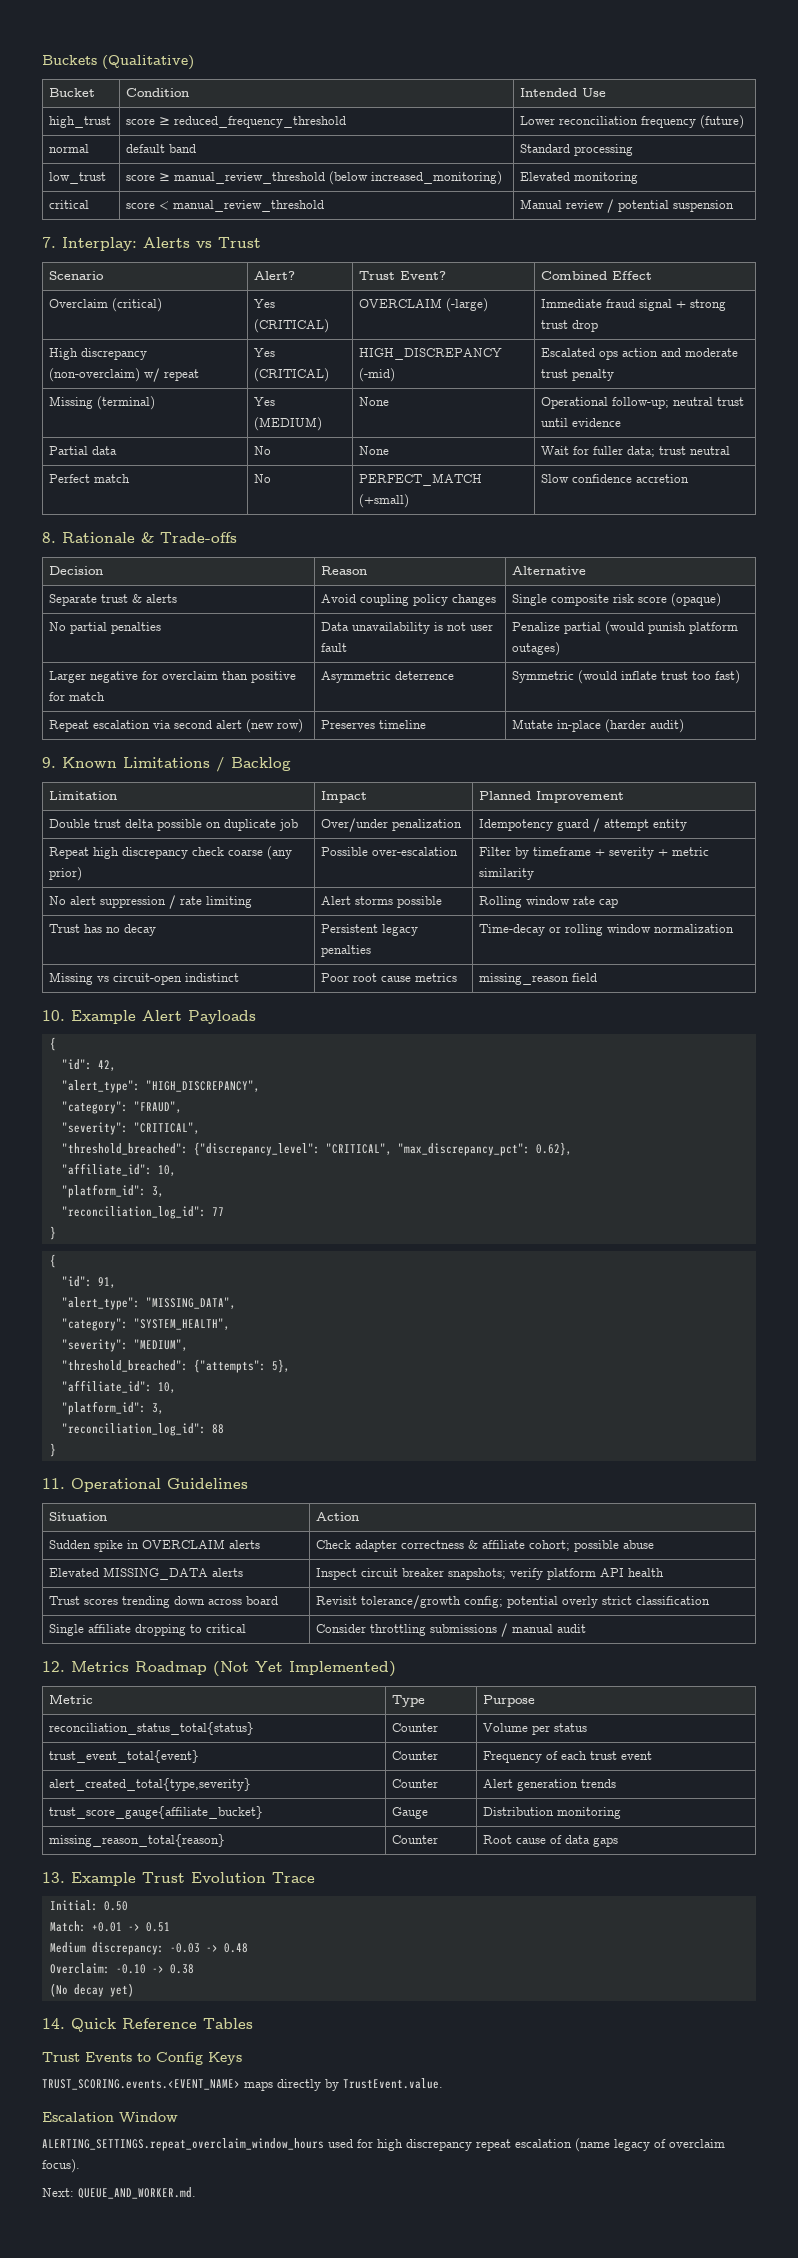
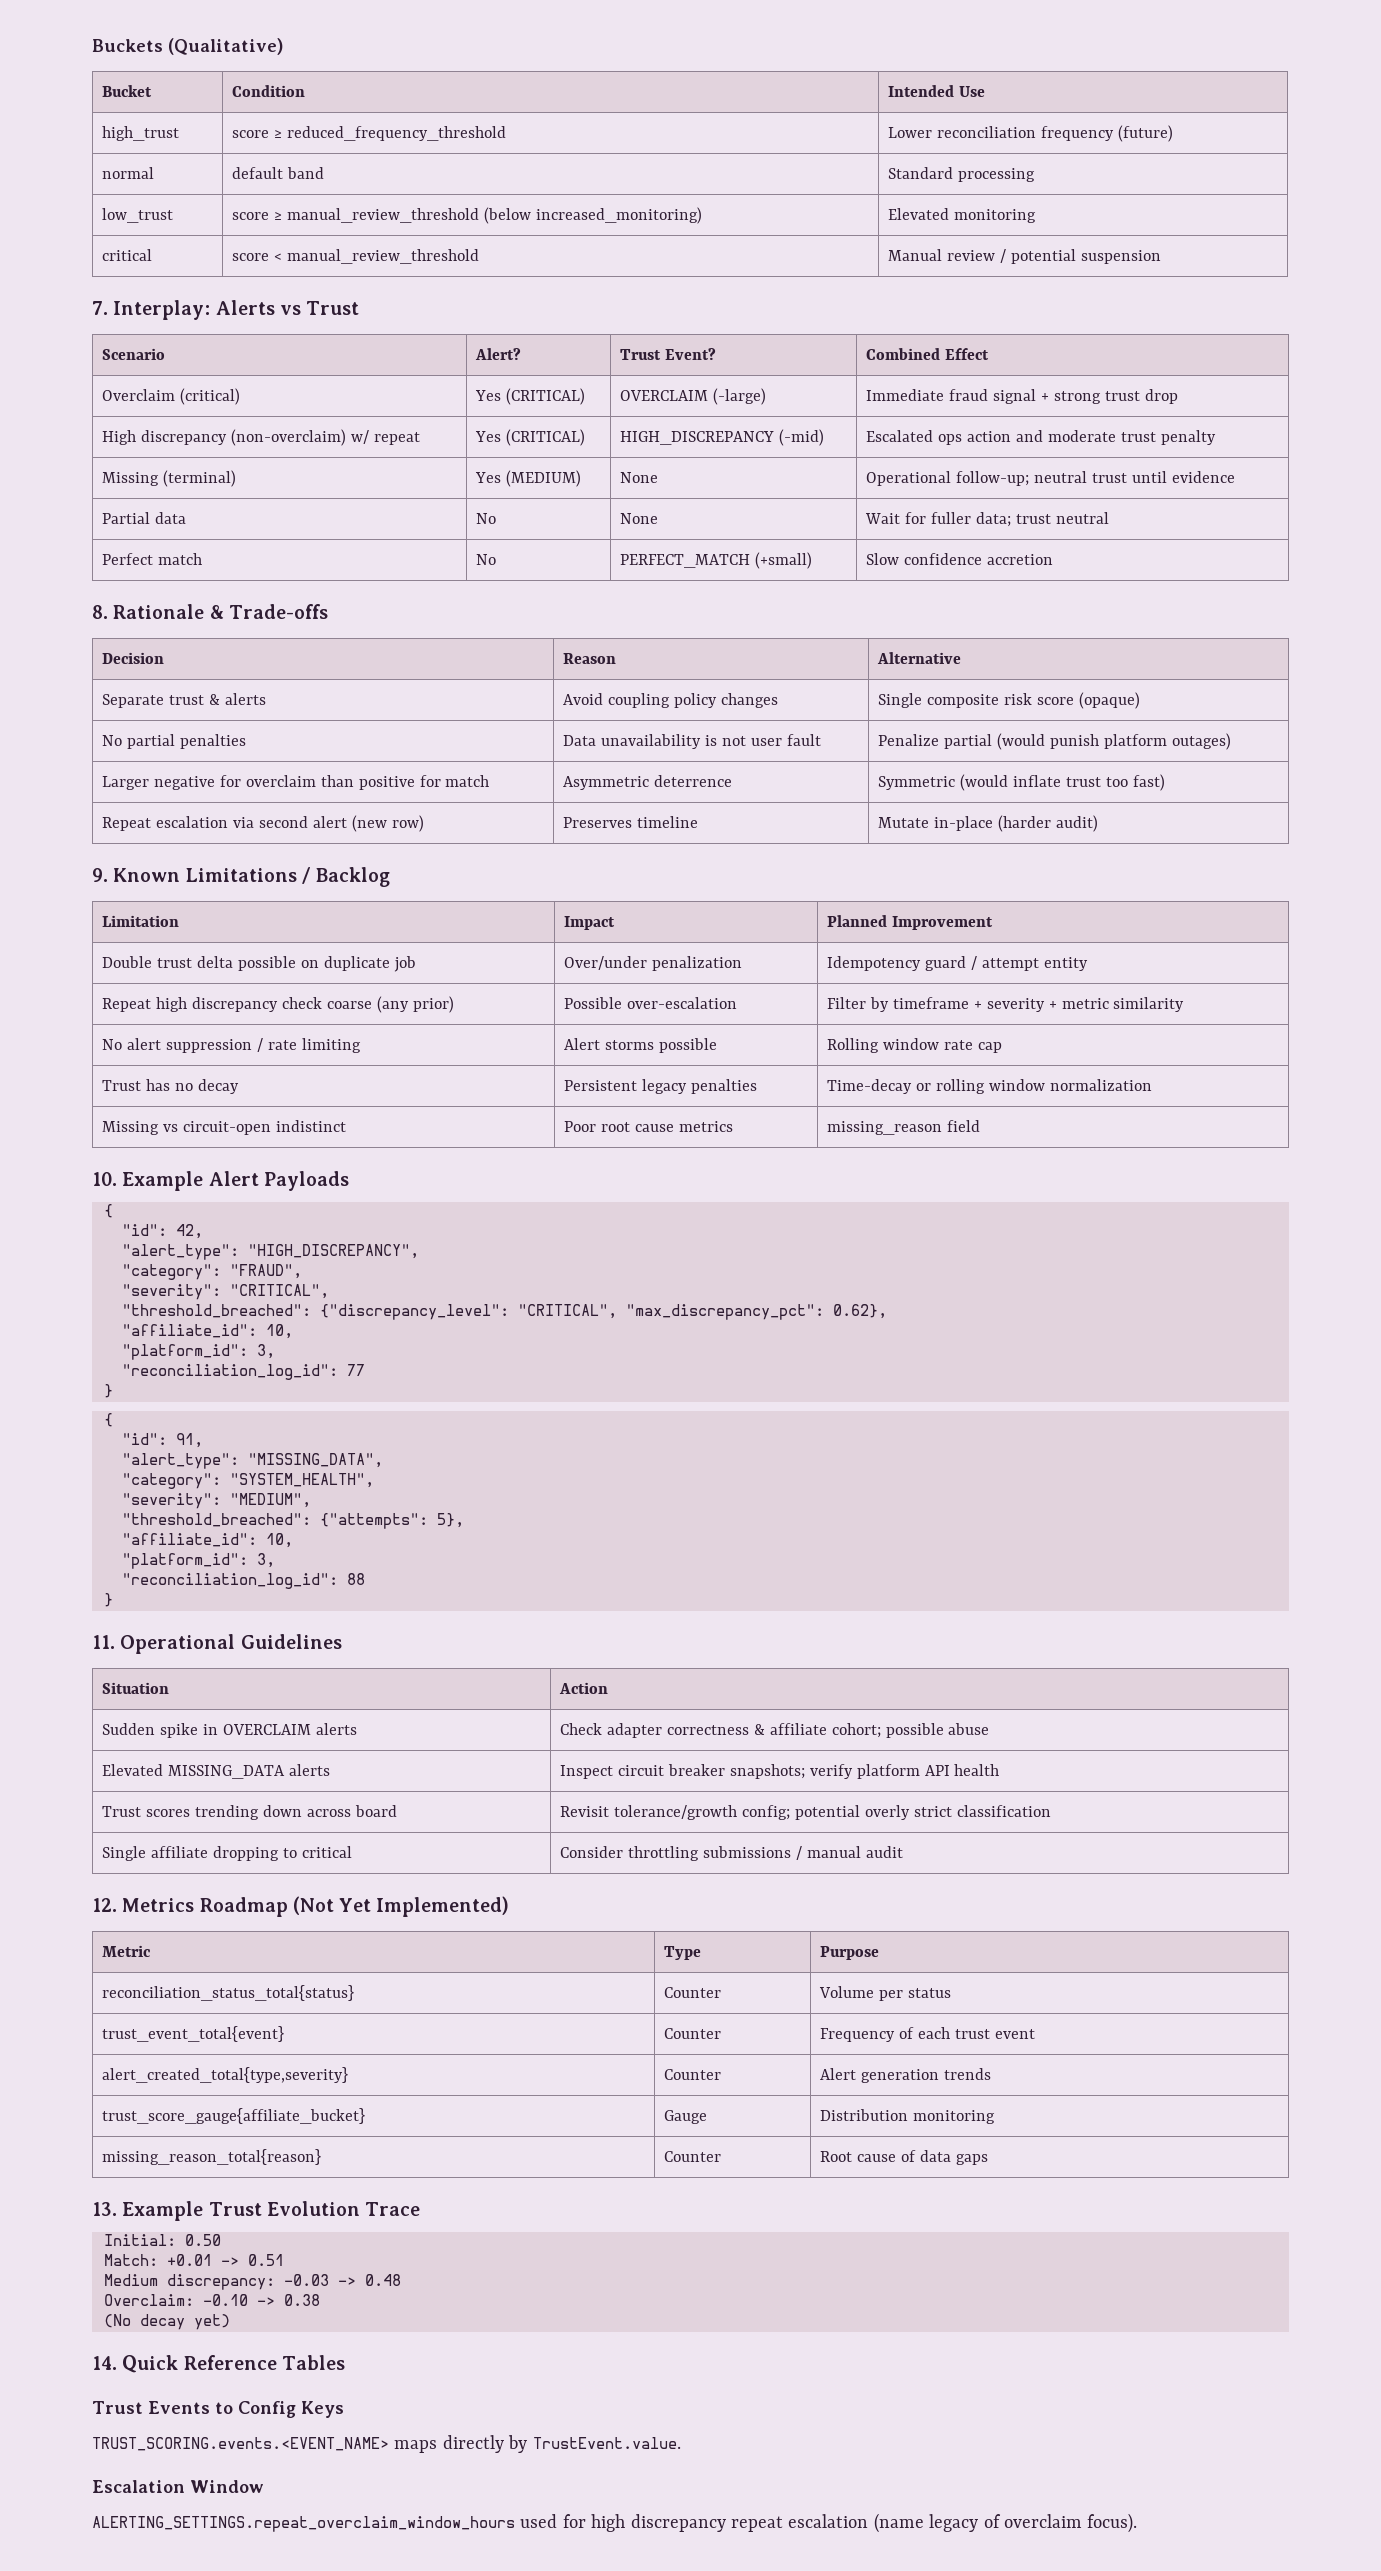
[42,2187,196,2199] // Next: QUEUE_AND_WORKER.md. -> (1138, 2523) none

